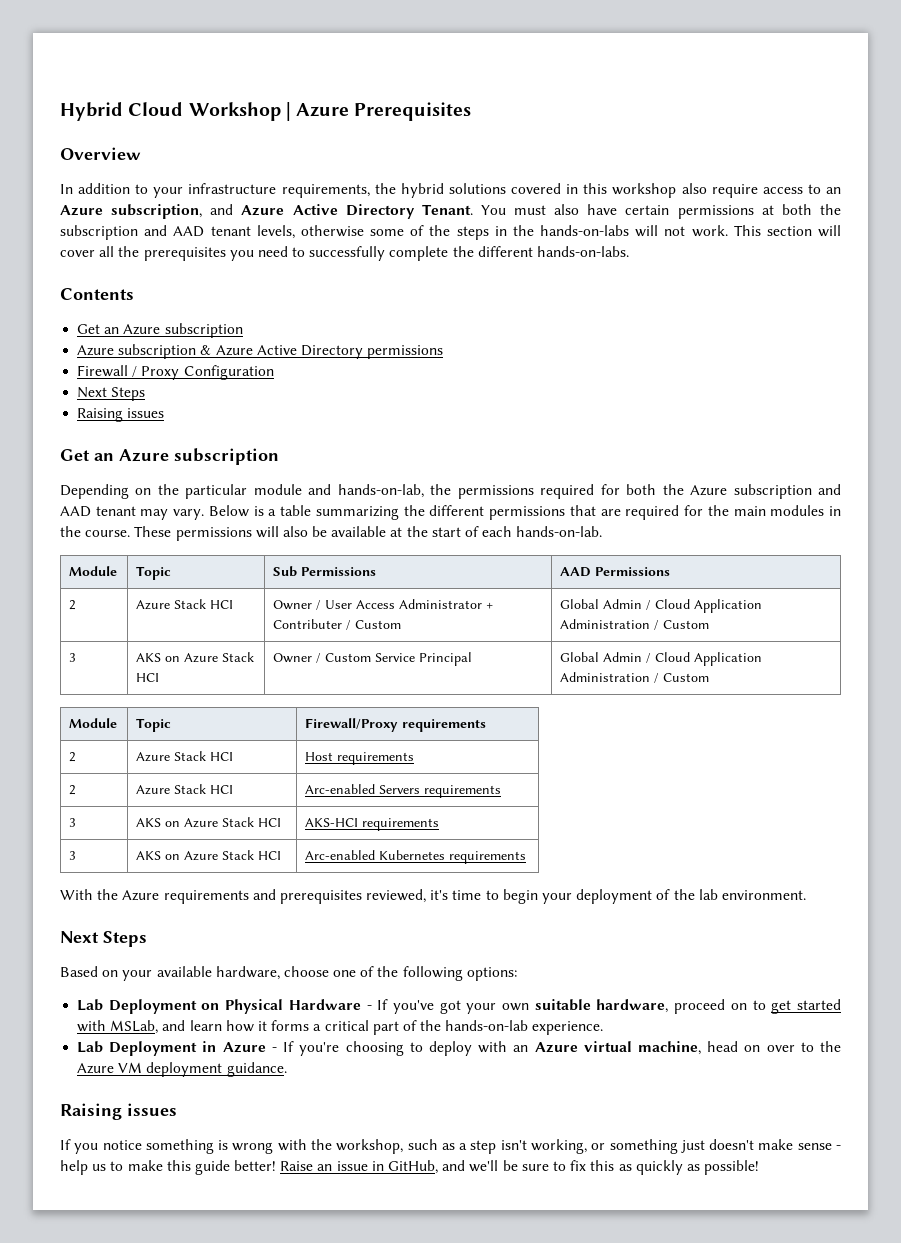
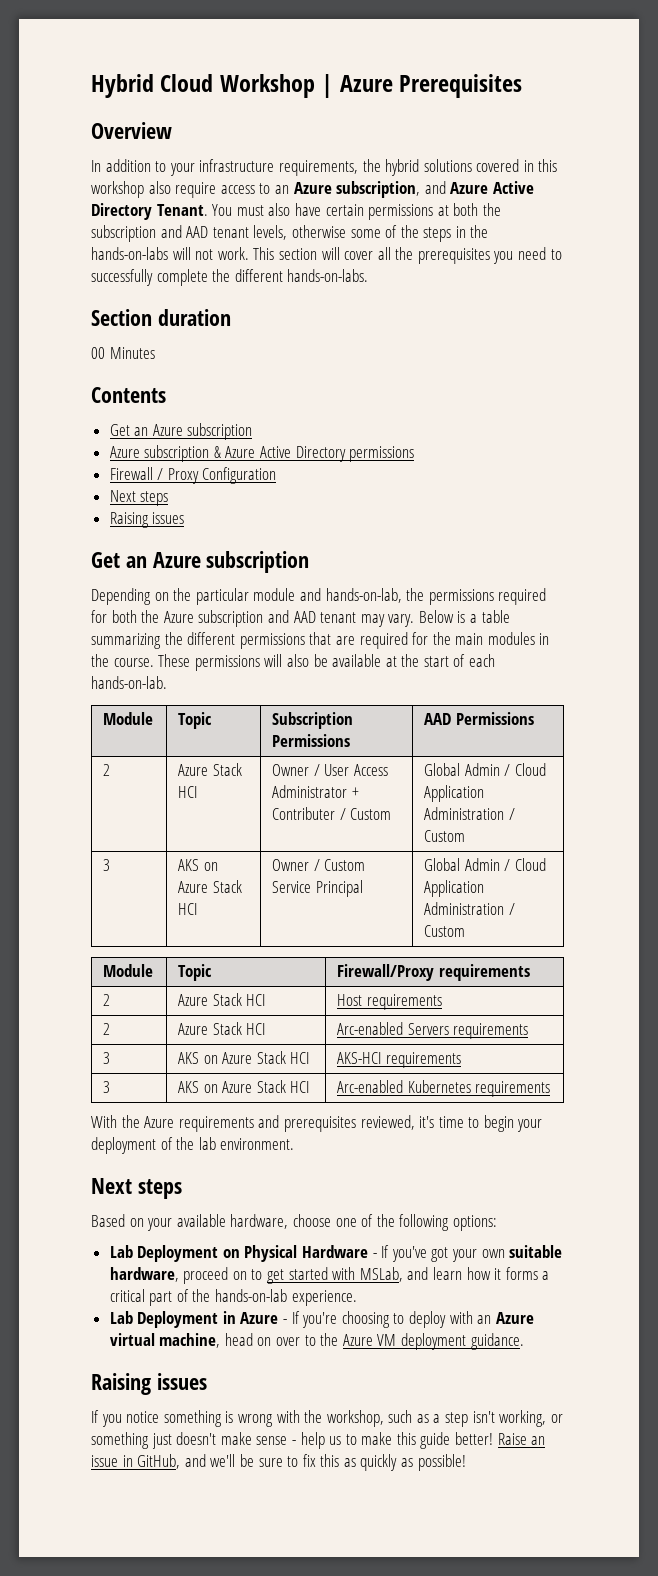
(630, 251) none -> [91,309,231,326] [91,347,155,359] // Section duration // 00 Minutes
[111,387,146,401] Steps -> [140,491,169,506] steps
[273,566,298,577] Sub -> [272,712,354,729] Subscription
[103,931,147,947] Steps -> [137,1179,182,1199] steps

